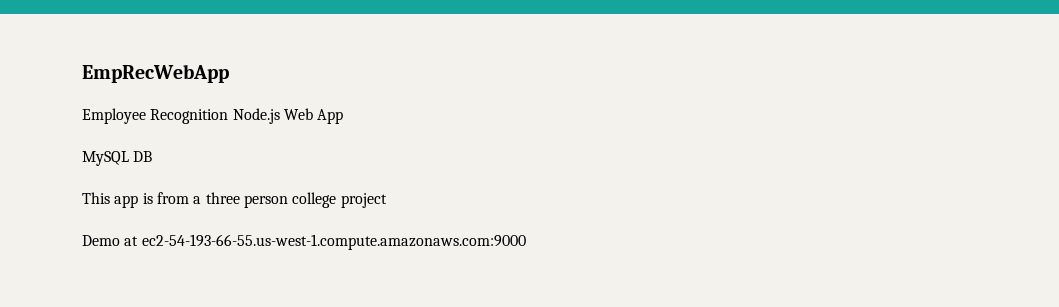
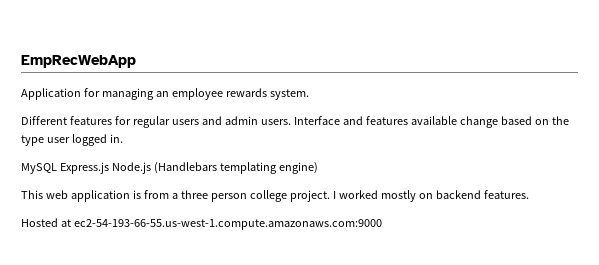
[82,108,344,124] [82,151,153,166] Employee Recognition Node.js Web App // MySQL DB -> [21,88,309,100] [21,116,569,128] [21,134,123,146] [21,162,318,174] Application for managing an employee rewards system. // Different features for regular users and admin users. Interface and features available change based on the type user logged in. // MySQL Express.js Node.js (Handlebars templating engine)
[114,195,139,208] app -> [45,190,130,202] web application
[340,193,387,208] [82,235,120,246] project // Demo -> [289,190,529,202] [21,218,58,227] project. I worked mostly on backend features. // Hosted

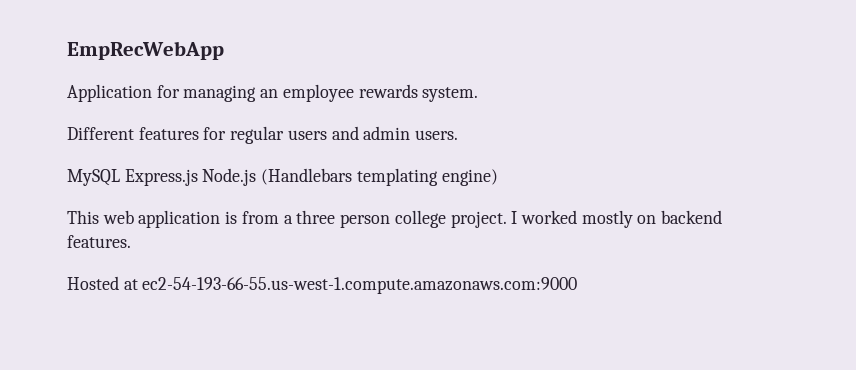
[293,116,569,128] [21,134,123,146] Interface and features available change based on the type user logged in. -> (459, 135) none

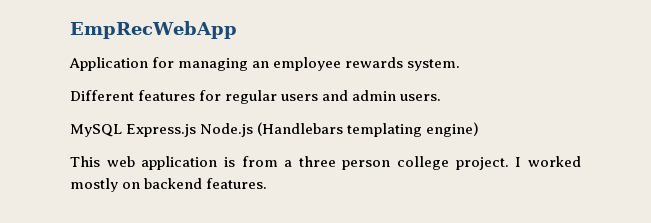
[67,276,578,294] // Hosted at ec2-54-193-66-55.us-west-1.compute.amazonaws.com:9000 -> (268, 183) none

